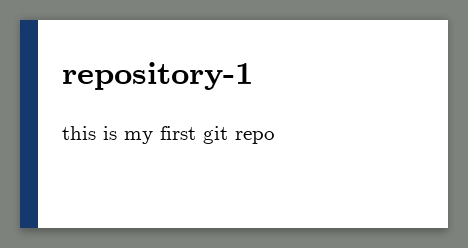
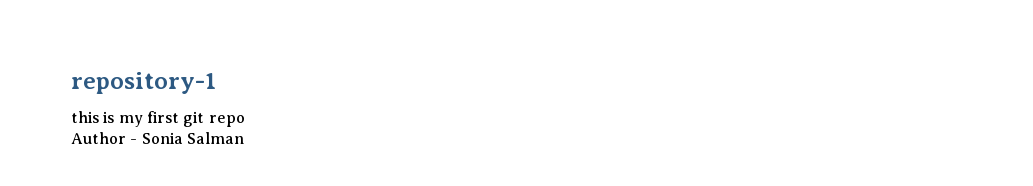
(275, 137) none -> [71,132,244,144] // Author - Sonia Salman

